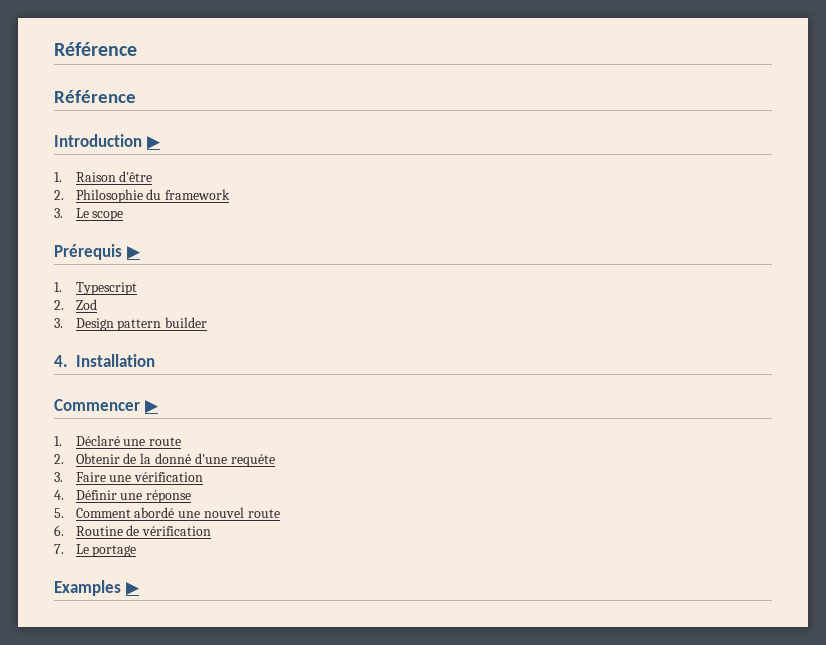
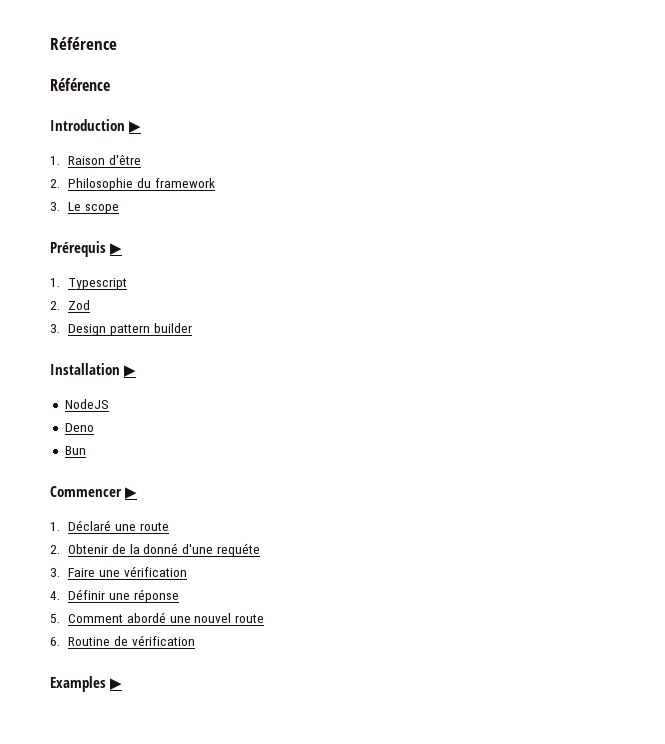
[54,355,68,367] 4. -> (192, 328) none
(155, 360) none -> [124,365,137,377] [64,399,109,409] [64,423,94,432] [64,446,86,455] ▶ // NodeJS // Deno // Bun
[54,544,137,557] // 7. Le portage -> (195, 640) none

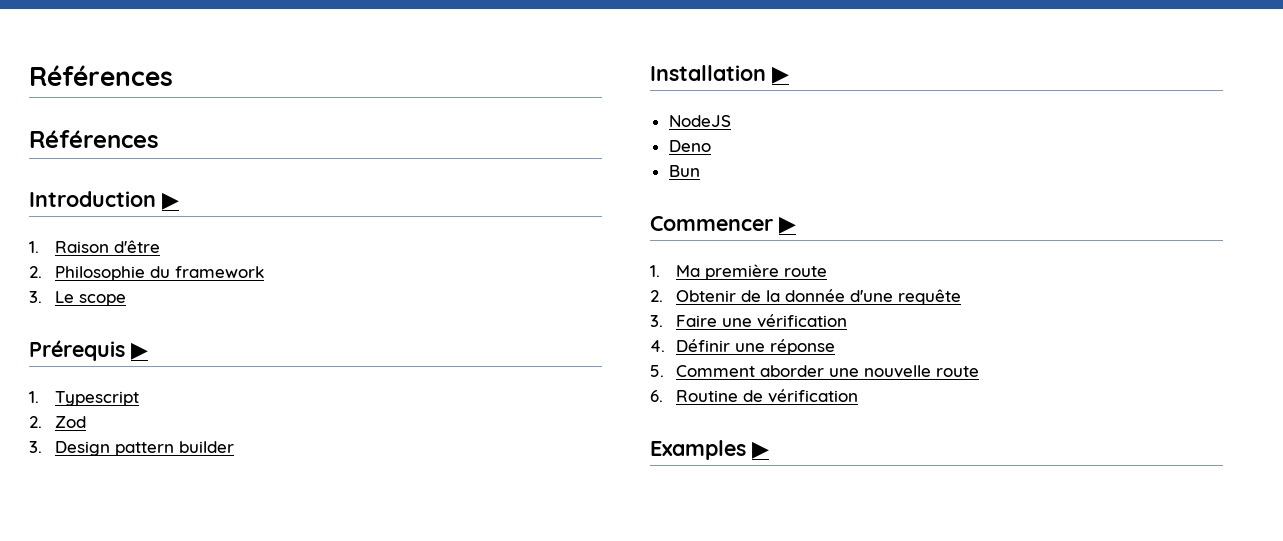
[50,37,117,50] [50,78,110,91] Référence // Référence -> [29,65,173,86] [29,130,159,148] Références // Références
[68,520,137,531] Déclaré une -> [676,264,780,280] Ma première
[143,543,260,557] donné d'une requéte -> [785,289,962,305] donnée d'une requête
[127,612,232,623] abordé une nouvel -> [760,365,932,378] aborder une nouvelle

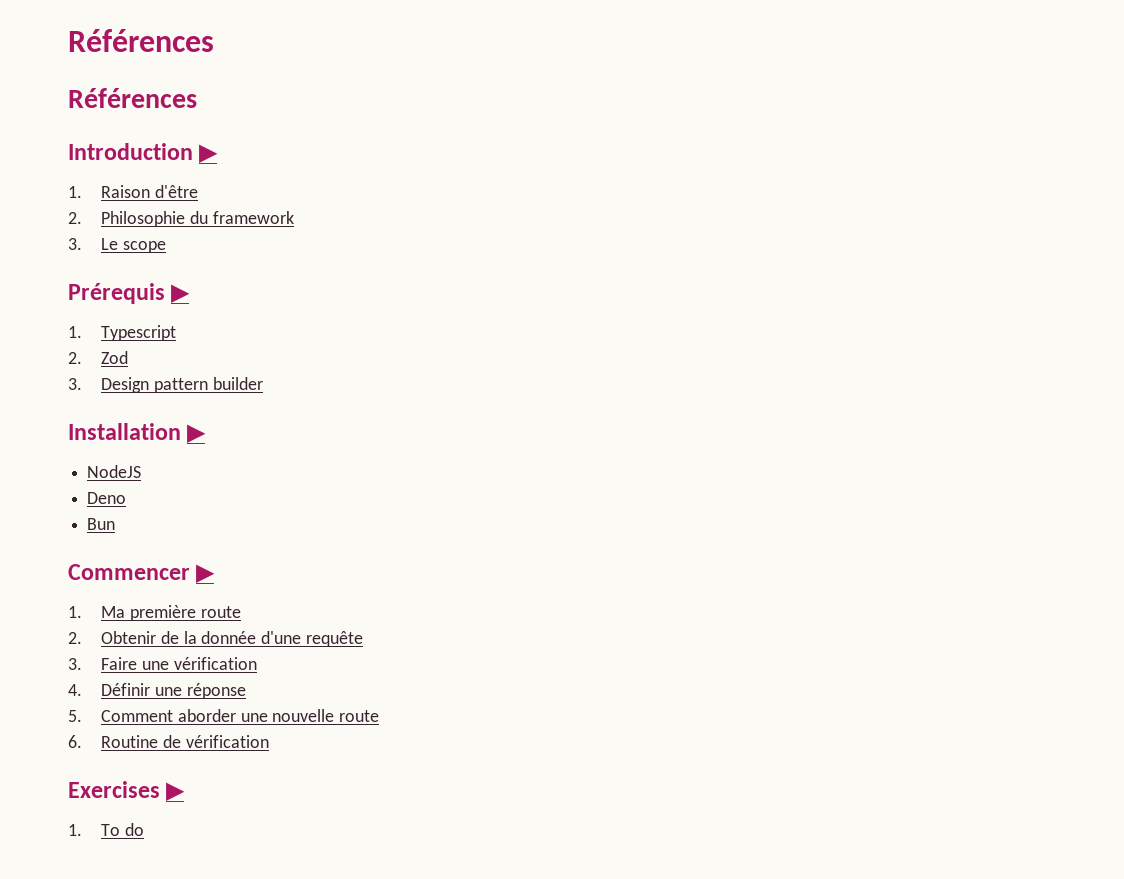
[650,440,769,460] Examples ▶ -> [68,781,186,801] [68,823,144,836] Exercises ▶ // 1. To do

